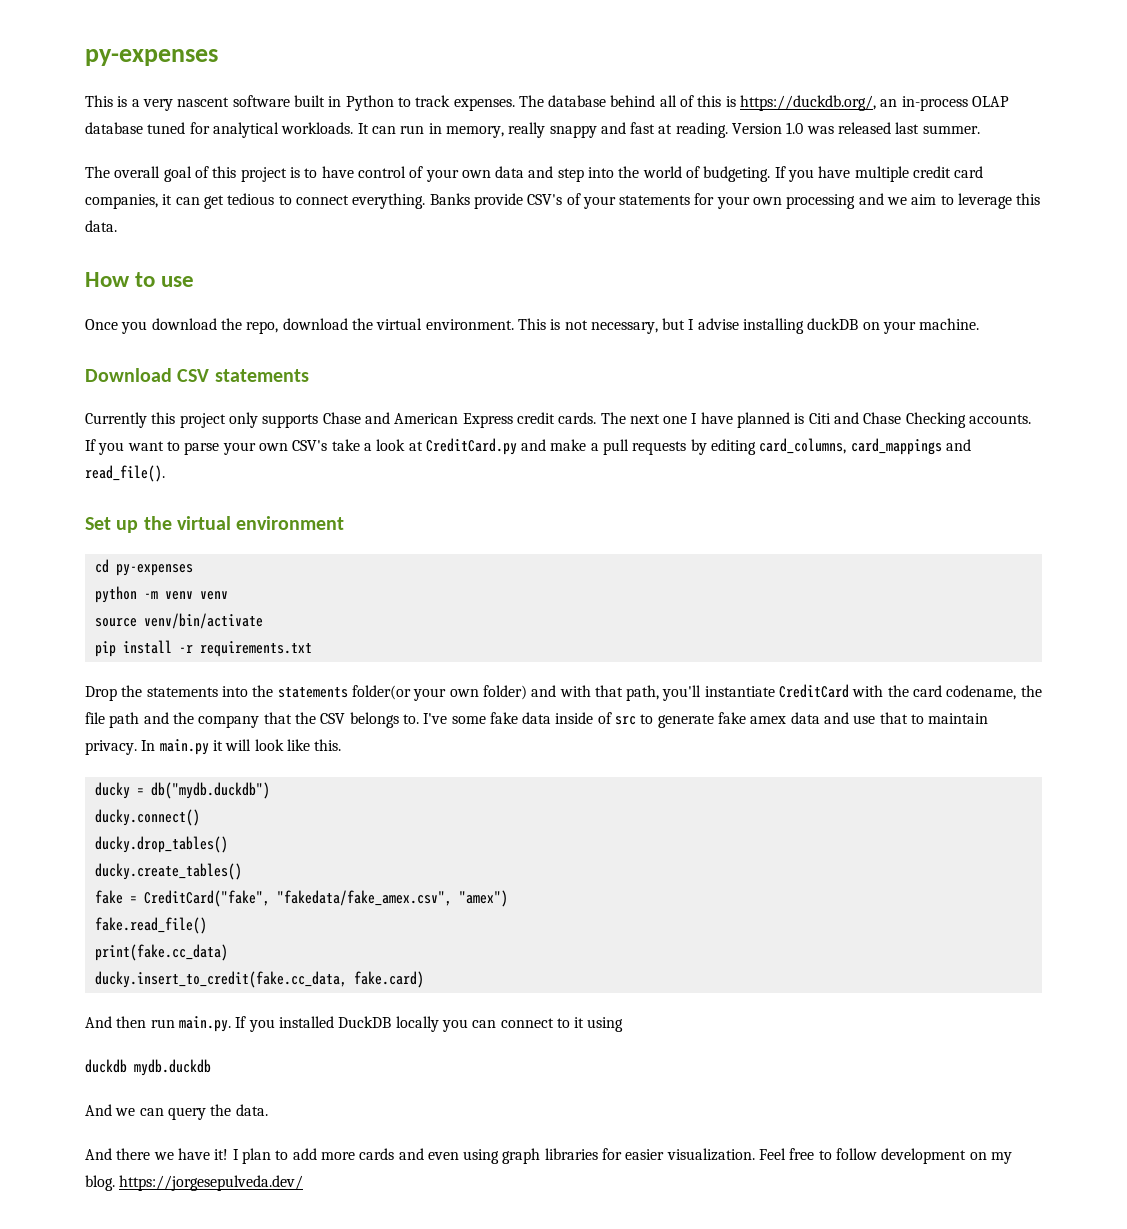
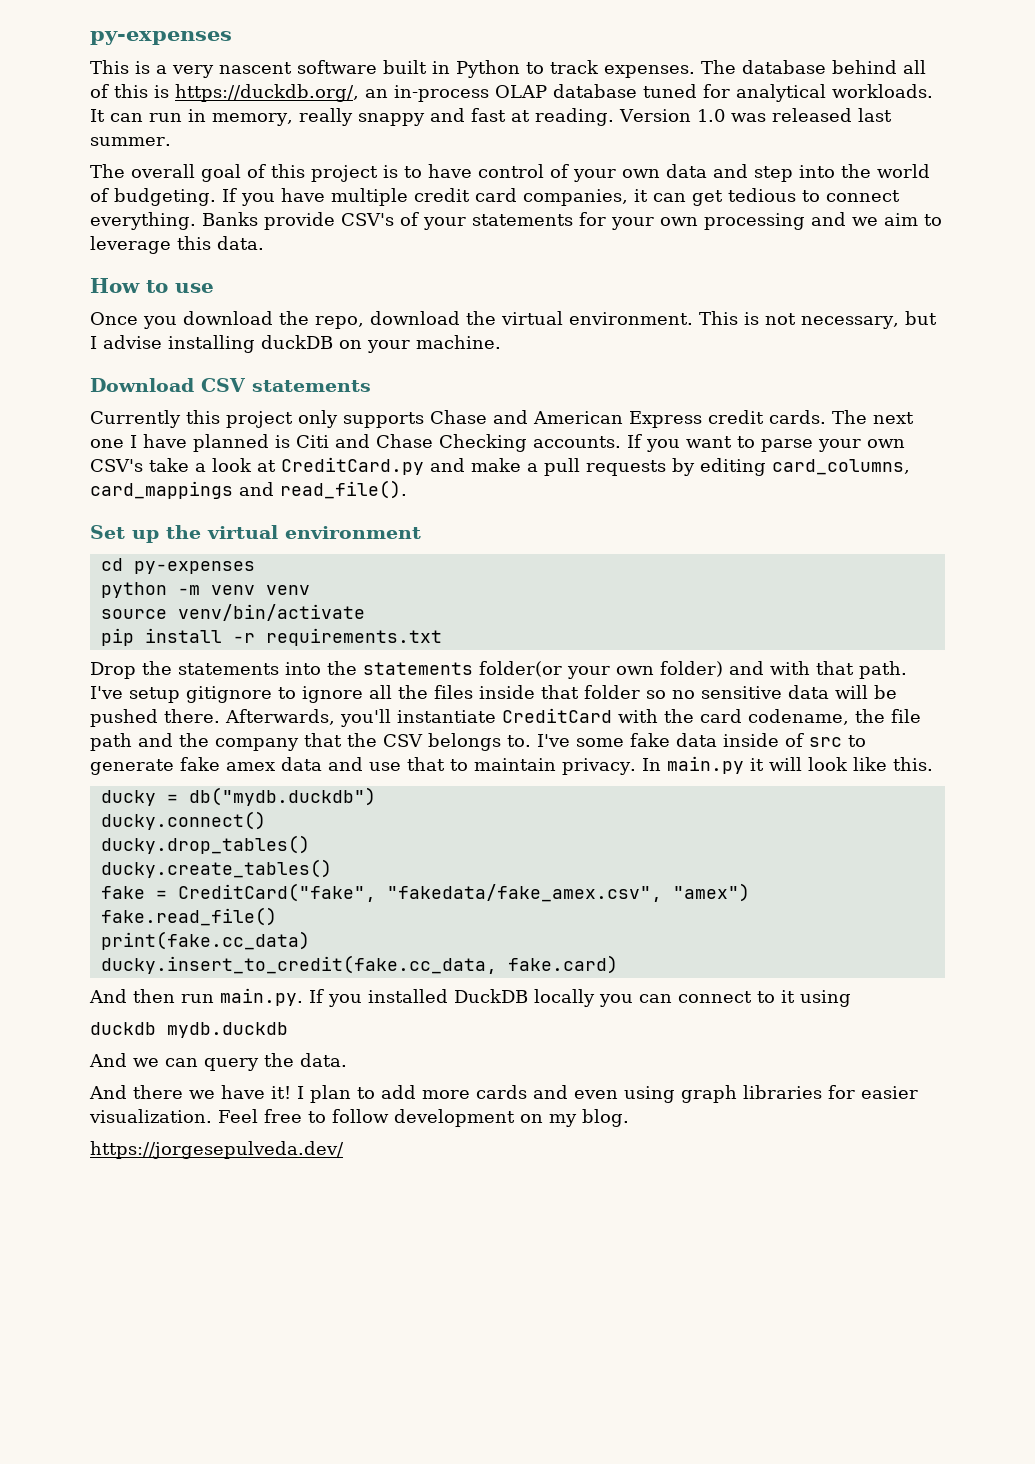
[626,685,660,701] path, -> [859,661,907,679] [90,685,897,703] [90,709,335,727] path. I've setup gitignore to ignore all the files inside that folder so no sensitive data will be pushed there. Afterwards,
(115, 1183) none -> (629, 1118) //

